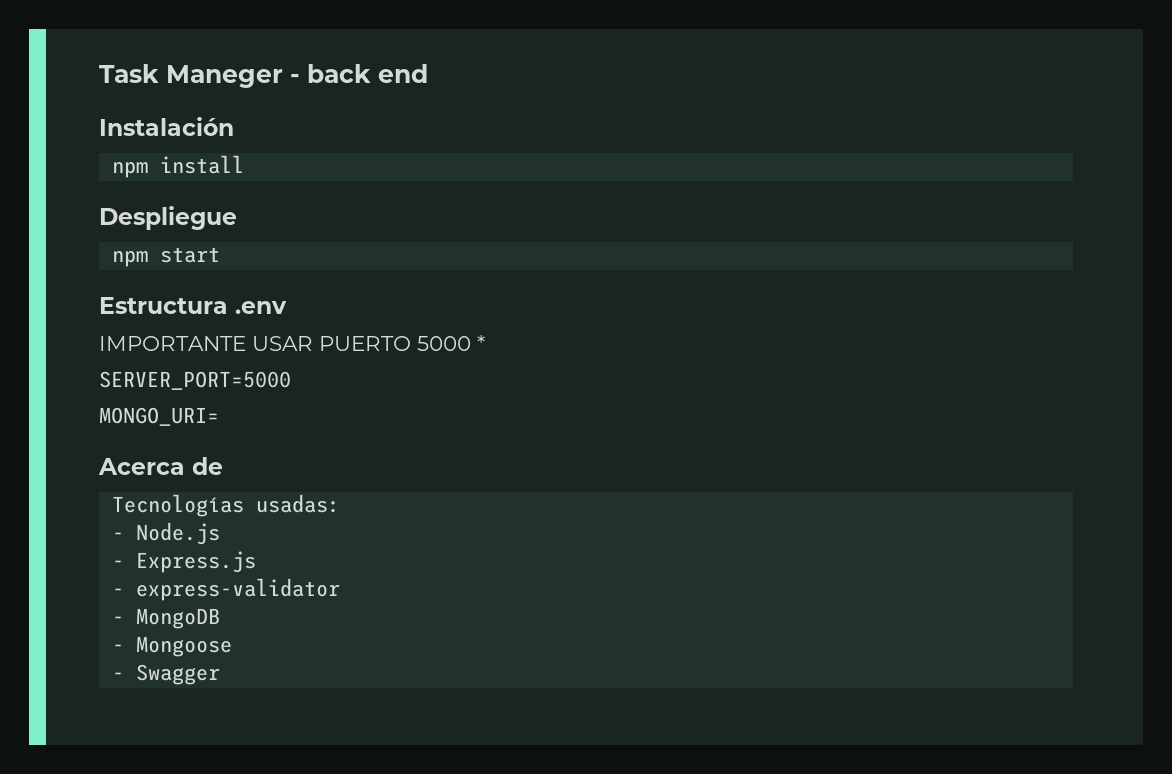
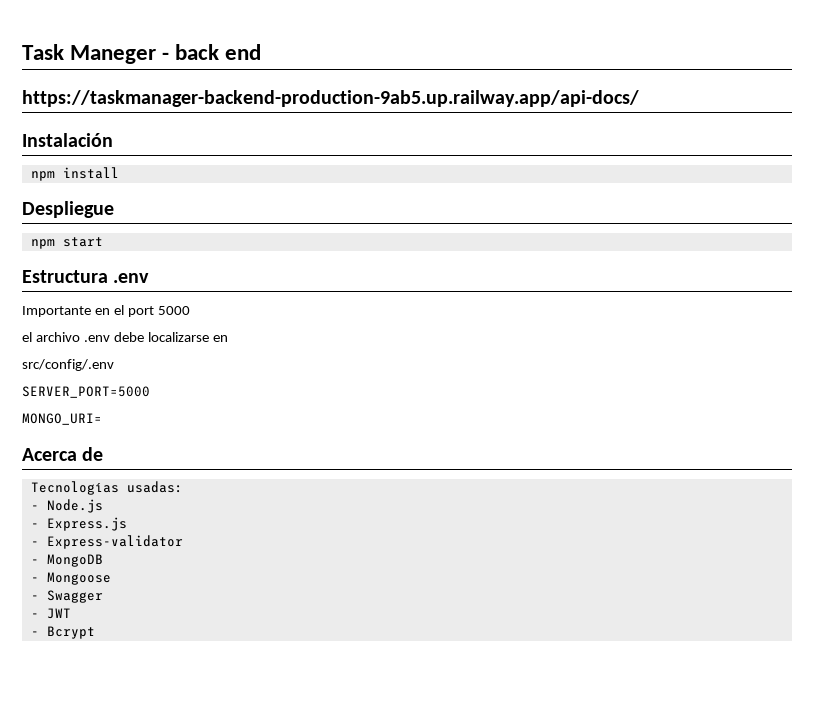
(428, 73) none -> [22,90,639,107] // https://taskmanager-backend-production-9ab5.up.railway.app/api-docs/
[99,335,485,351] IMPORTANTE USAR PUERTO 5000 * -> [22,305,190,317] [22,332,228,342] [22,359,114,371] Importante en el port 5000 // el archivo .env debe localizarse en // src/config/.env
[135,578,340,601] express-validator -> [46,535,183,549] Express-validator
(220, 674) none -> [30,608,71,619] [30,626,95,639] // - JWT // - Bcrypt

